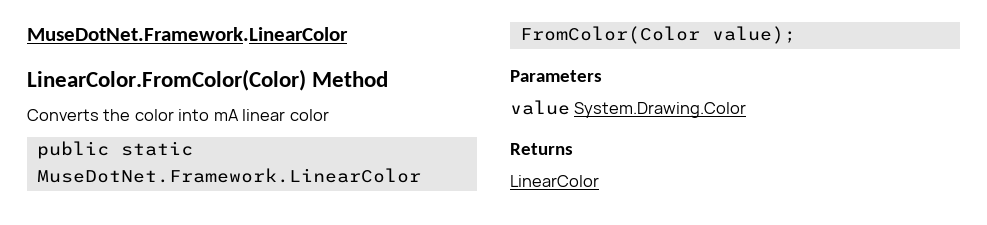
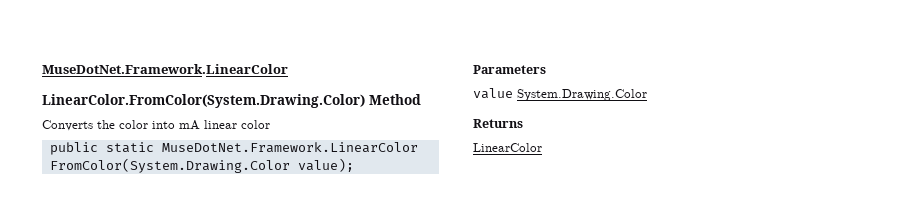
[27,69,306,91] LinearColor.FromColor(Color) -> [42,94,365,108] LinearColor.FromColor(System.Drawing.Color)
[519,26,700,44] FromColor(Color -> [49,158,290,173] FromColor(System.Drawing.Color

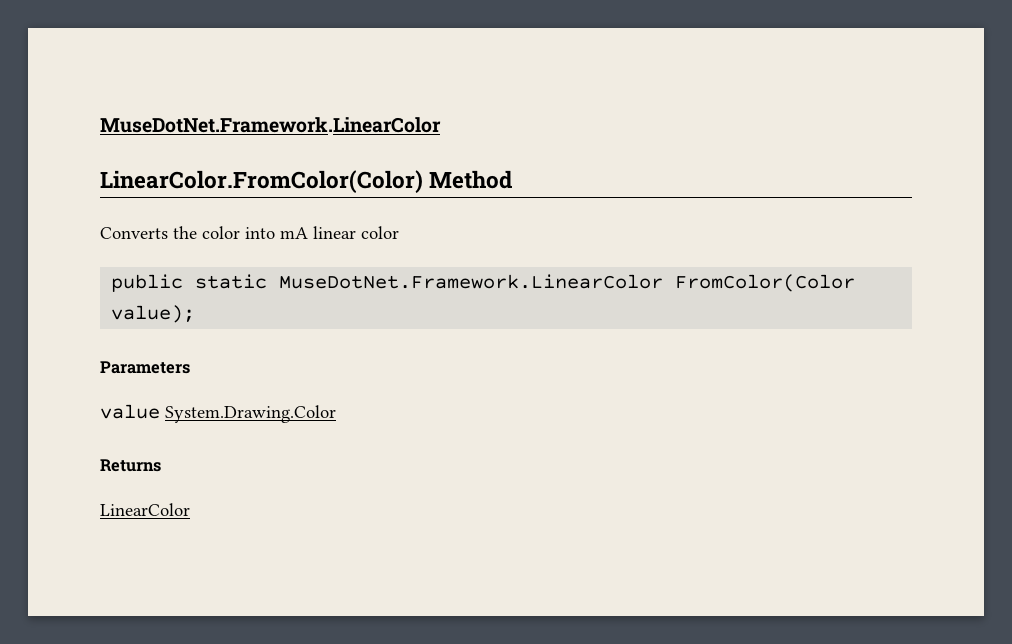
[42,94,365,108] LinearColor.FromColor(System.Drawing.Color) -> [100,170,423,193] LinearColor.FromColor(Color)
[49,158,290,173] FromColor(System.Drawing.Color -> [675,274,856,292] FromColor(Color

